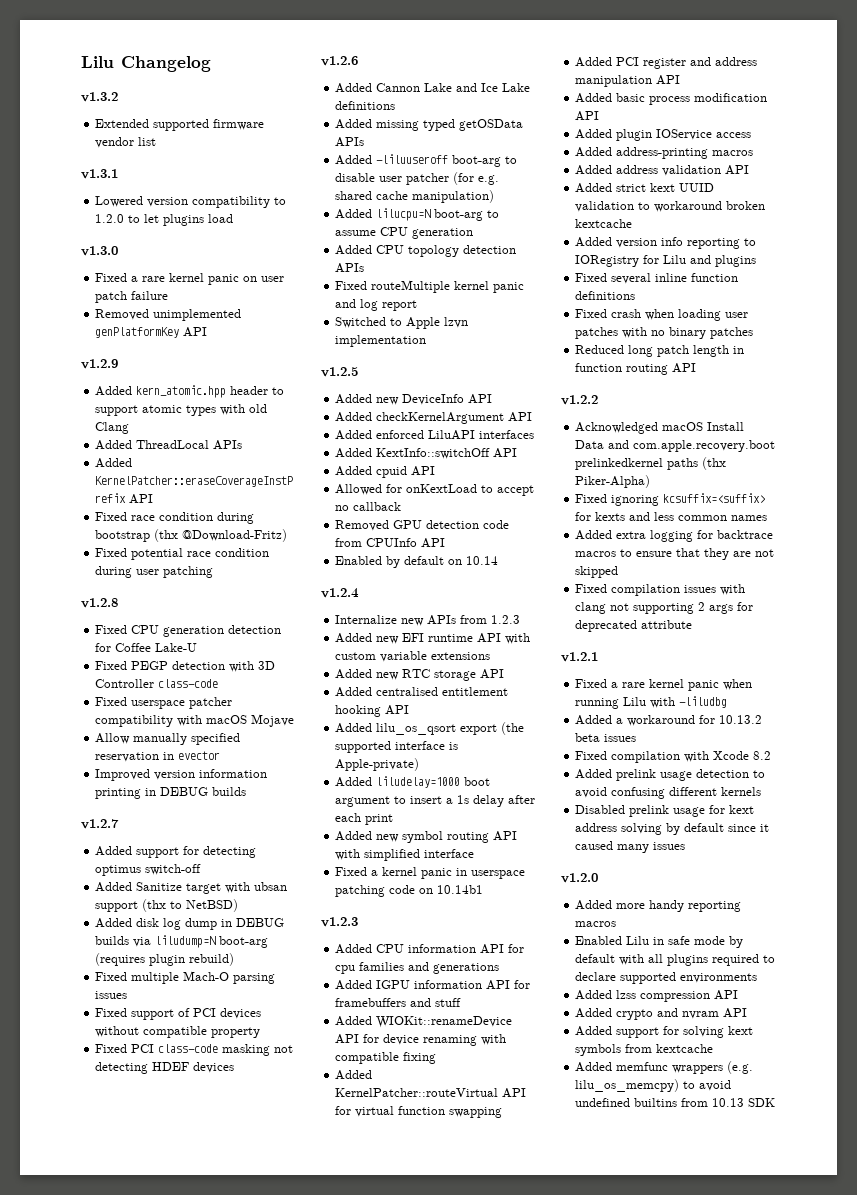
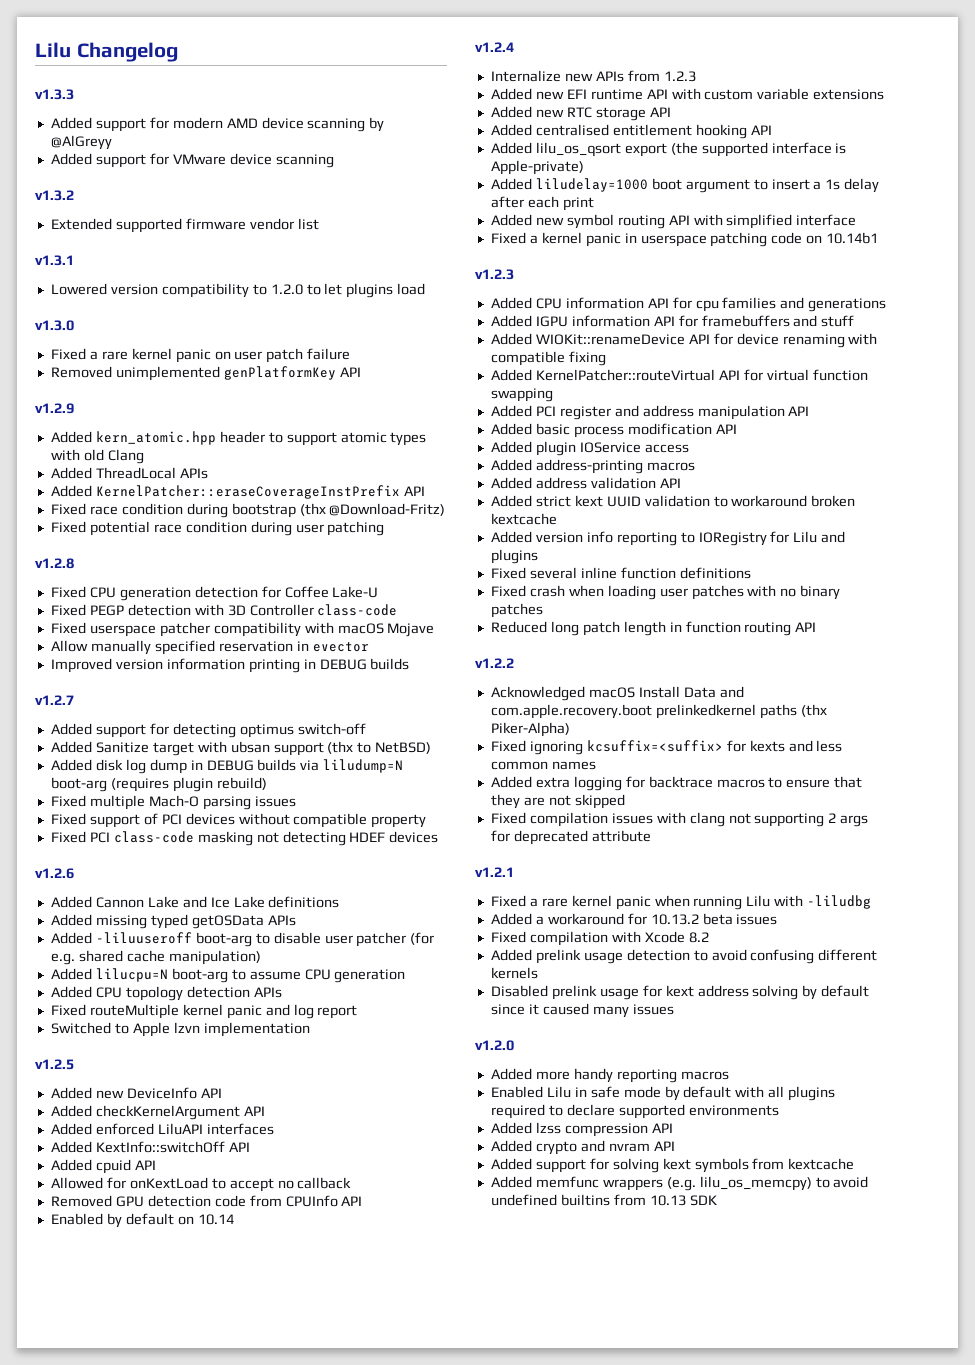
(211, 64) none -> [35,89,74,100] [50,117,385,132] [50,135,112,150] [50,153,334,168] // v1.3.3 // Added support for modern AMD device scanning by @AlGreyy // Added support for VMware device scanning

